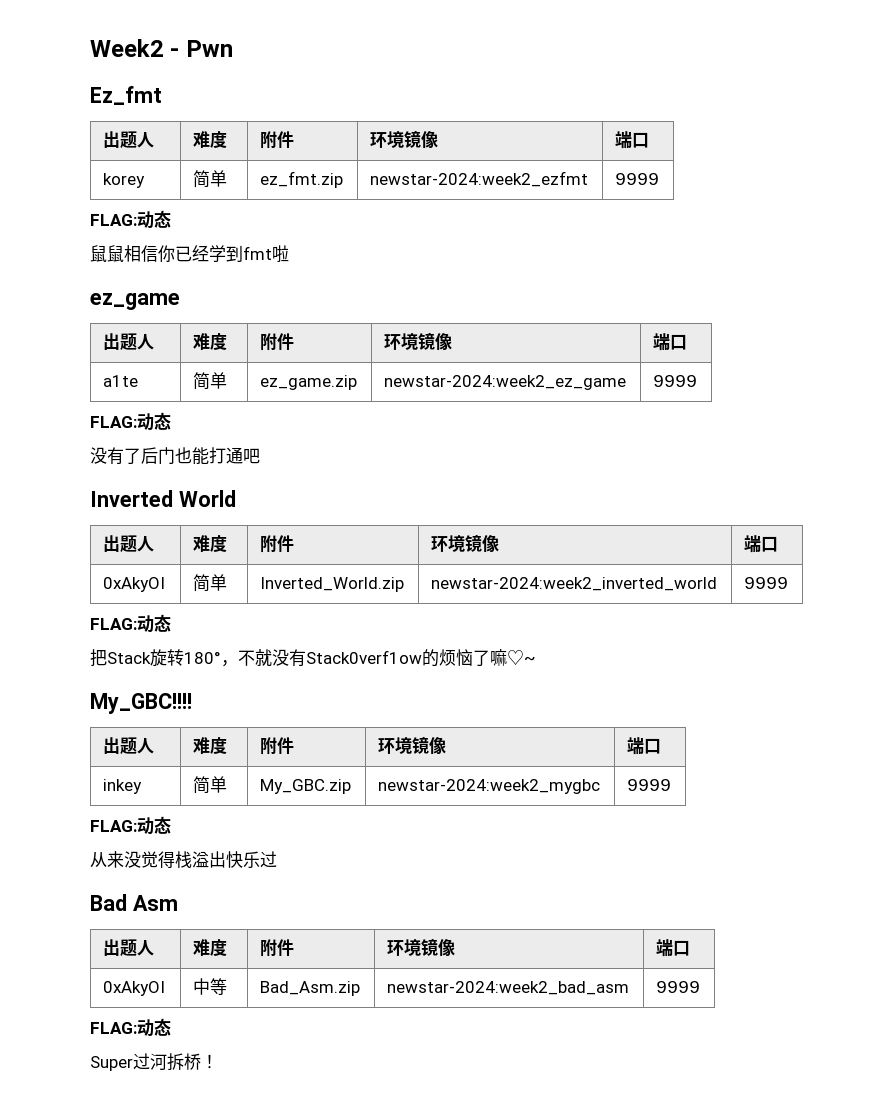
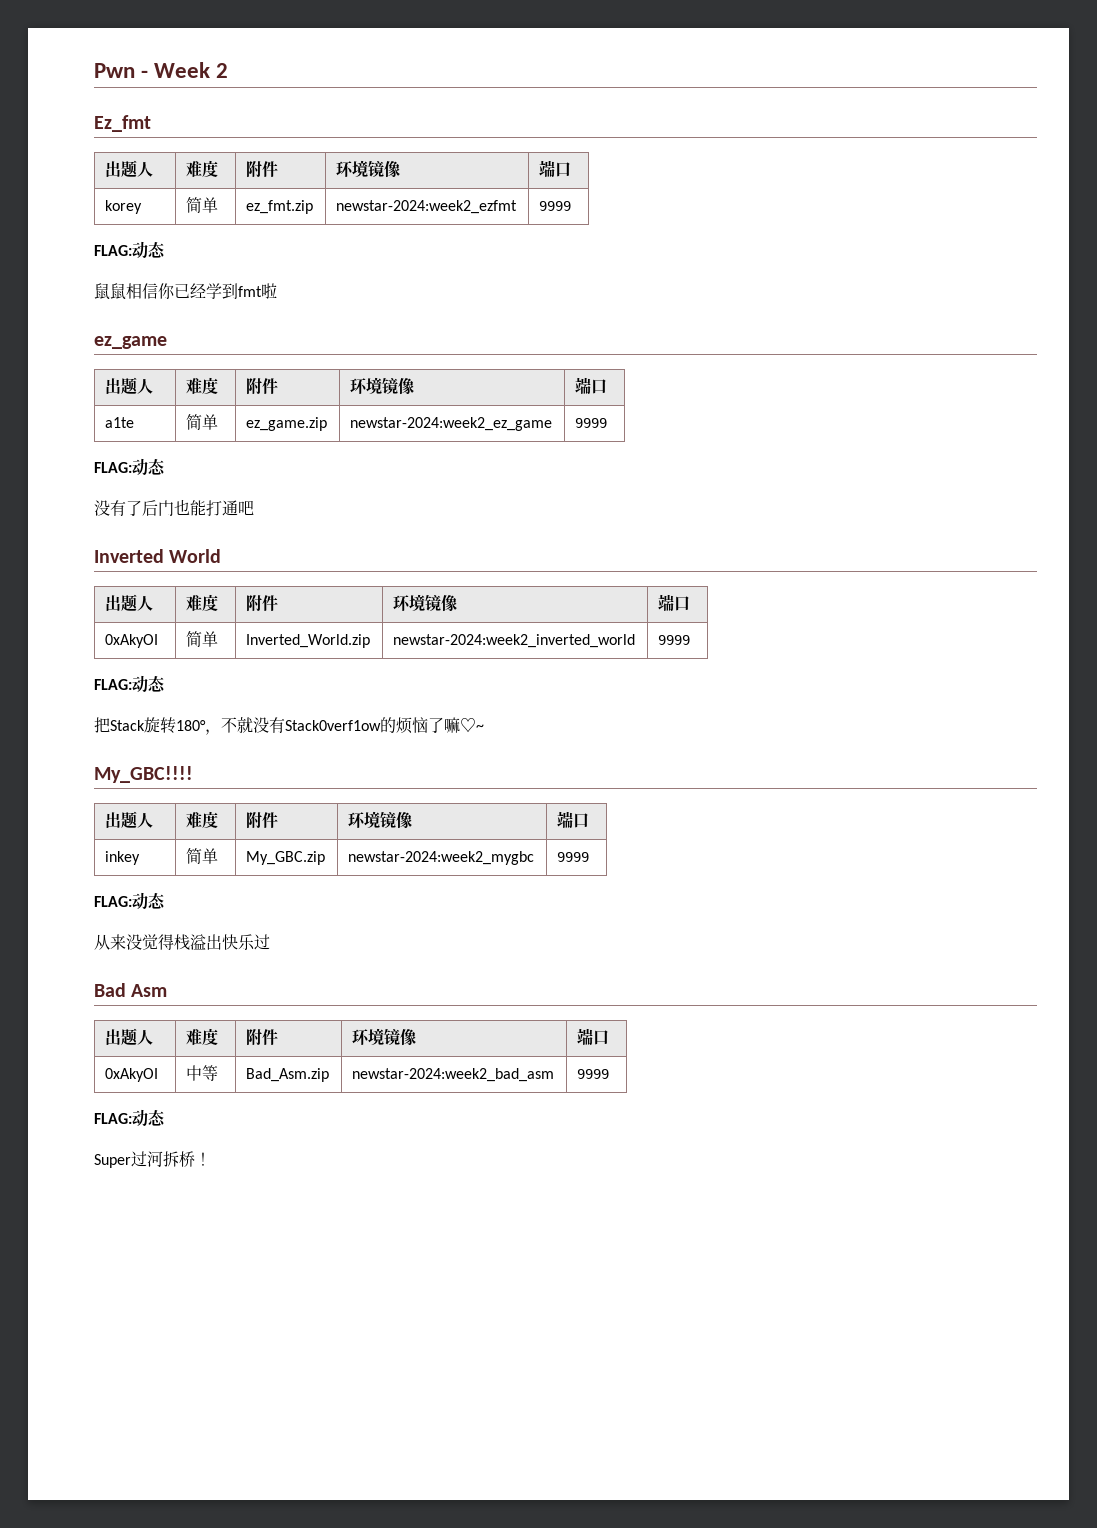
[90,39,233,57] Week2 - Pwn -> [94,62,229,78] Pwn - Week 2

